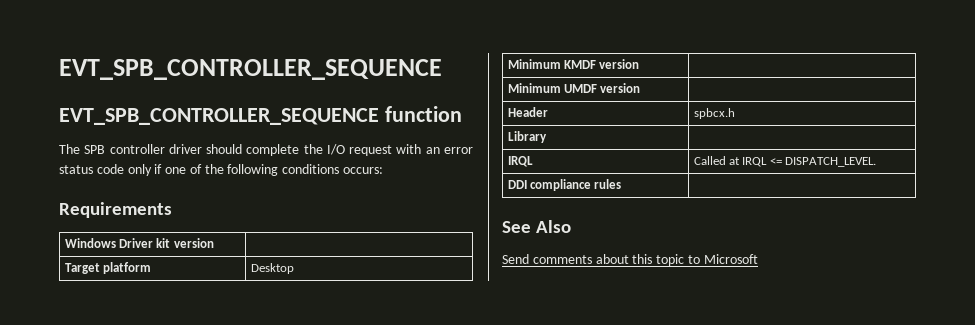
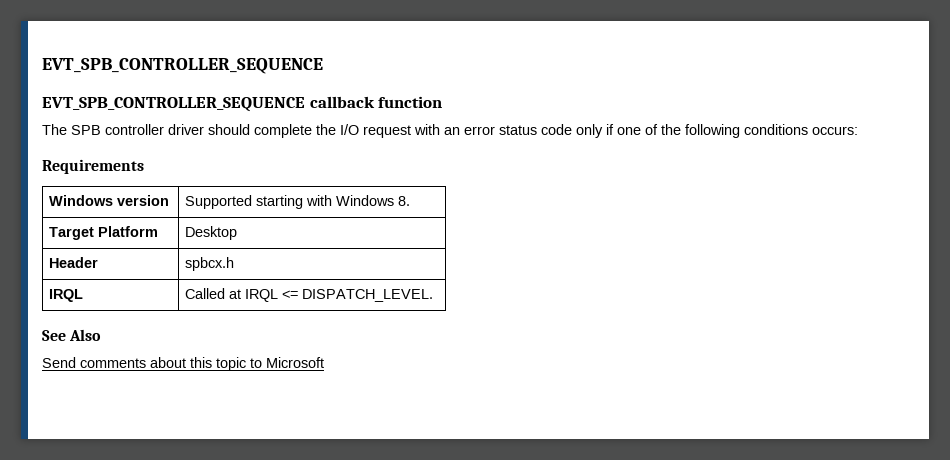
(379, 116) none -> [309,96,375,108] callback
[119,238,214,248] Driver kit version | -> [117,195,170,206] [185,195,411,209] version | Supported starting with Windows 8.
[103,262,152,274] platform -> [98,226,159,237] Platform
[507,59,640,69] [507,83,641,93] // Minimum KMDF version | // Minimum UMDF version | -> (238, 233) none
[507,131,547,143] // Library | -> (235, 264) none
[507,179,622,191] // DDI compliance rules | -> (434, 295) none

